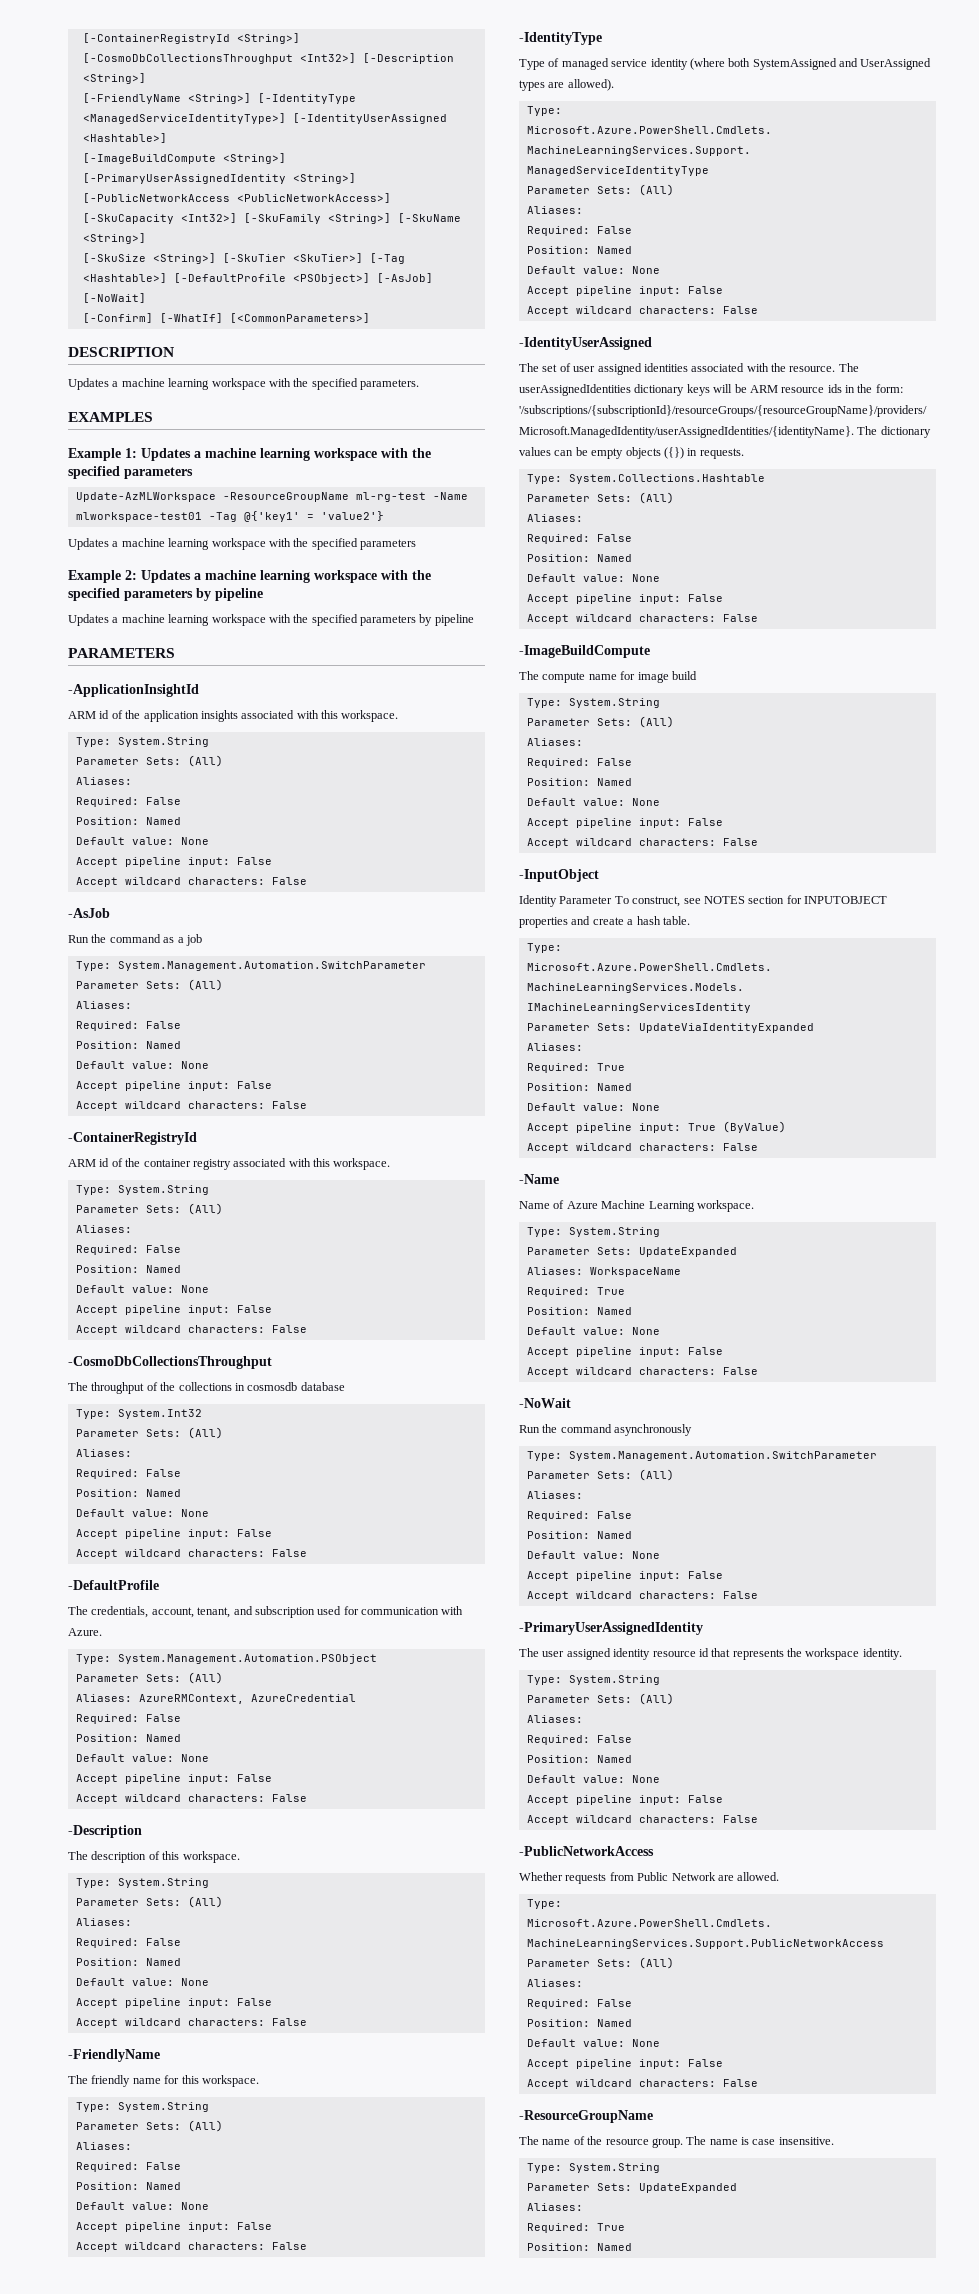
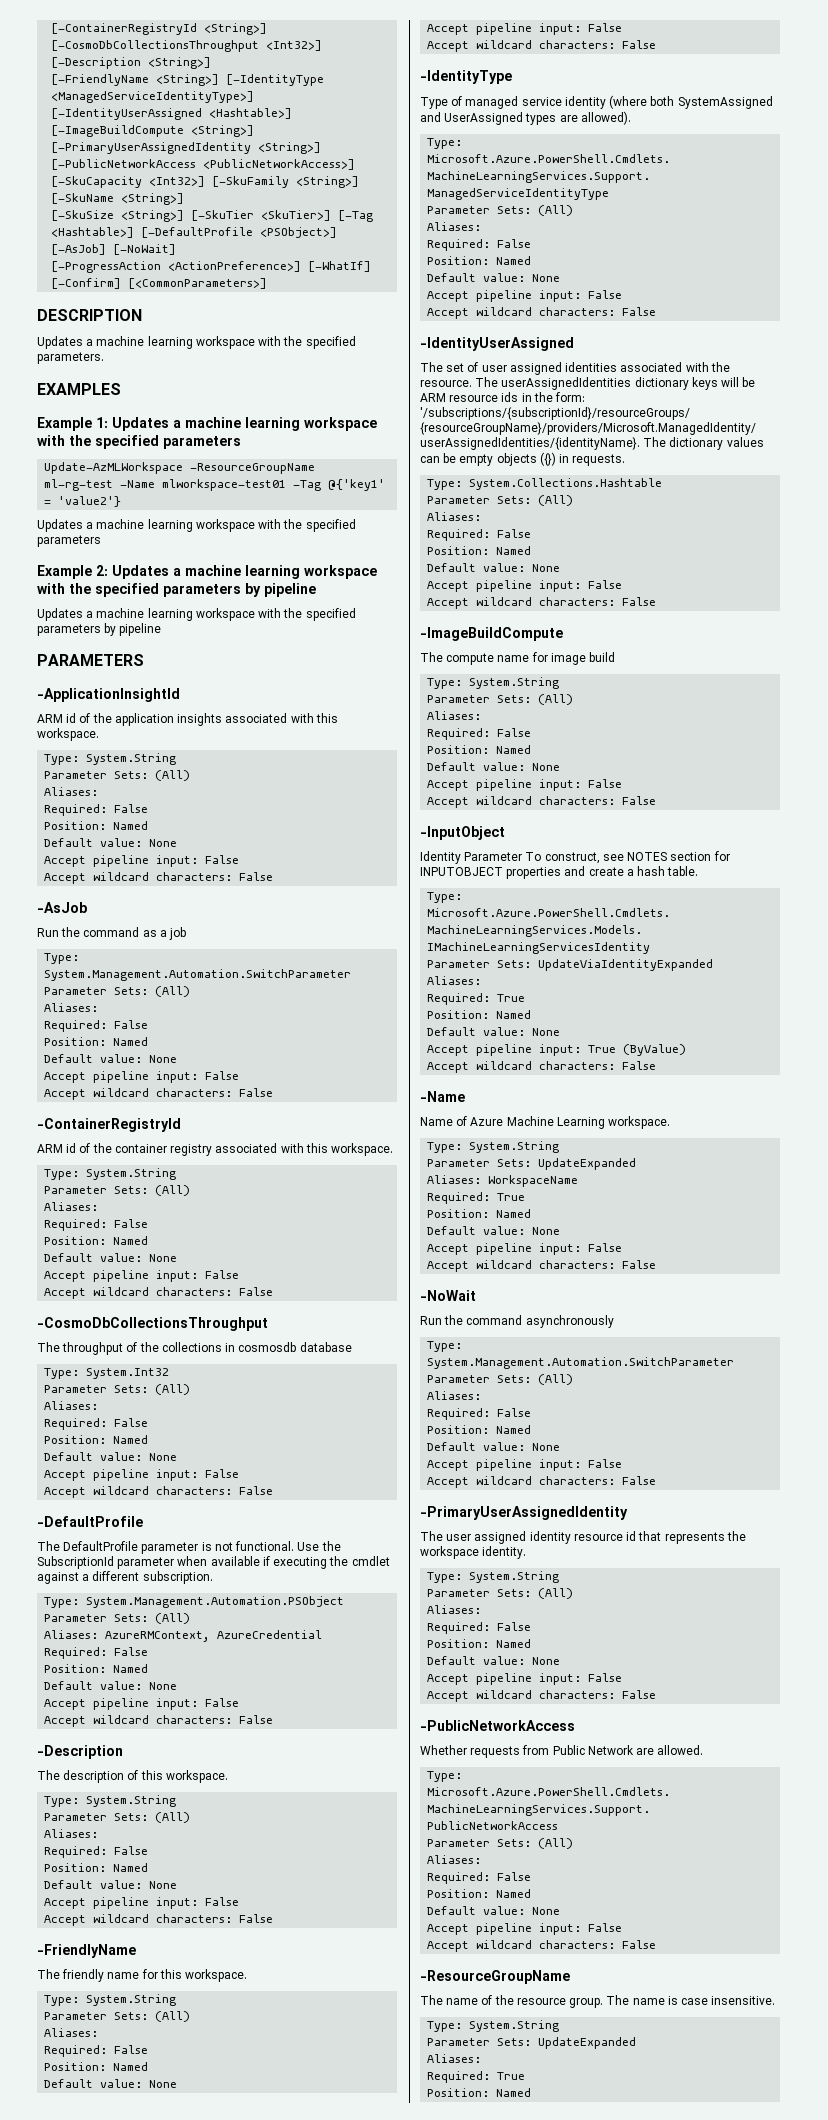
[82,313,223,323] [-Confirm] [-WhatIf] -> [51,261,372,273] [51,278,122,289] [-ProgressAction <ActionPreference>] [-WhatIf] [-Confirm]
[91,1606,464,1618] [68,1628,102,1636] credentials, account, tenant, and subscription used for communication with Azure. -> [63,1541,341,1554] [37,1556,390,1569] [37,1571,213,1584] DefaultProfile parameter is not functional. Use the SubscriptionId parameter when available if executing the cmdlet against a different subscription.

